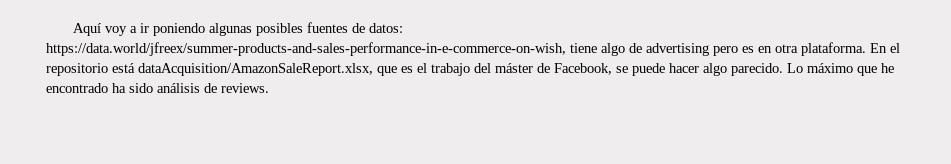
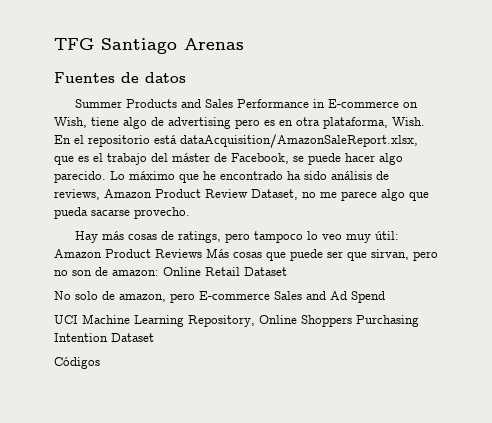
[72,22,403,36] [46,42,566,56] Aquí voy a ir poniendo algunas posibles fuentes de datos: https://data.world/jfreex/summer-products-and-sales-performance-in-e-commerce-on-wish, -> [54,38,244,54] [54,72,186,83] [74,99,418,108] [54,117,87,128] TFG Santiago Arenas // Fuentes de datos // Summer Products and Sales Performance in E-commerce on Wish,
[801,42,866,56] plataforma. -> [323,117,425,129] plataforma, Wish.
[221,83,269,93] reviews. -> [54,189,429,201] [54,207,190,219] [74,231,399,243] [54,248,438,261] [54,267,287,276] [54,291,385,303] [54,314,419,327] [54,333,154,342] [54,357,100,369] reviews, Amazon Product Review Dataset, no me parece algo que pueda sacarse provecho. // Hay más cosas de ratings, pero tampoco lo veo muy útil: Amazon Product Reviews Más cosas que puede ser que sirvan, pero no son de amazon: Online Retail Dataset // No solo de amazon, pero E-commerce Sales and Ad Spend // UCI Machine Learning Repository, Online Shoppers Purchasing Intention Dataset // Códigos

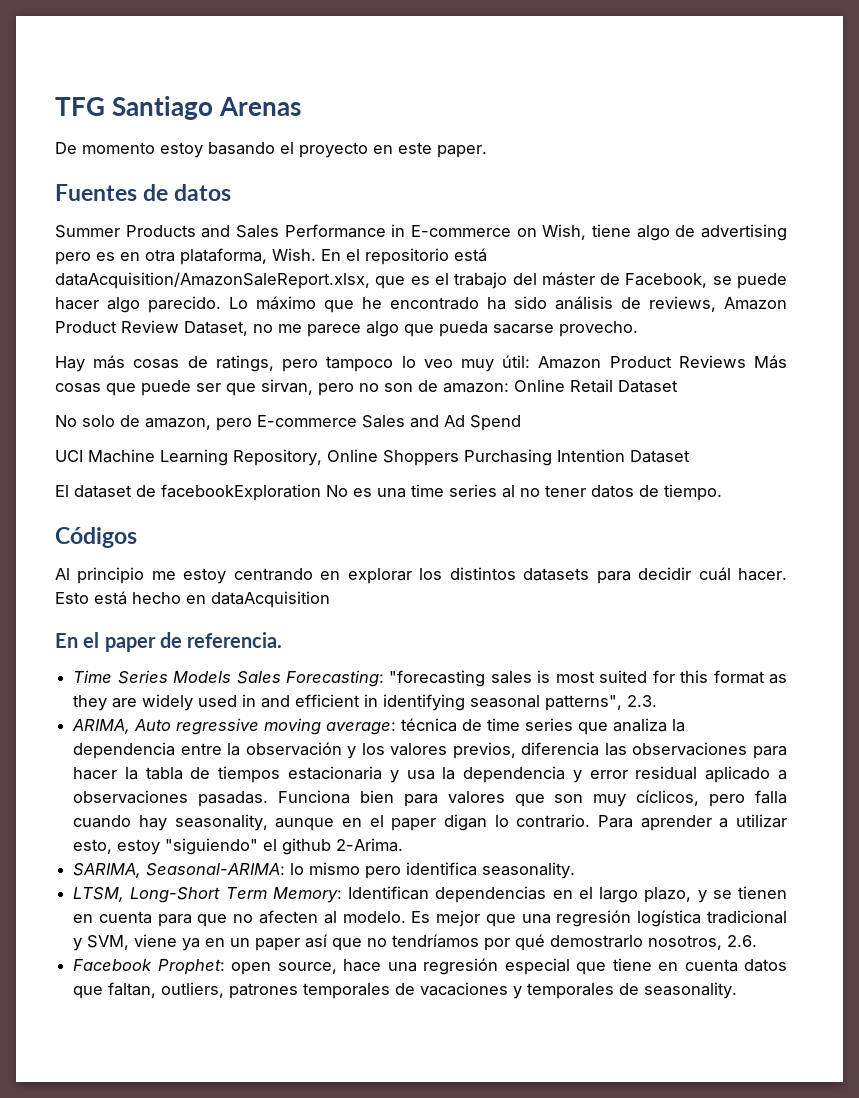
(244, 44) none -> [55,142,487,158] // De momento estoy basando el proyecto en este paper.
[54,357,100,369] Códigos -> [55,484,722,501] [55,527,137,548] [55,567,787,584] [55,591,330,608] [55,632,283,652] [73,670,788,687] [73,694,658,711] [72,718,686,735] [73,742,787,759] [73,766,787,783] [73,790,787,807] [73,814,787,831] [73,838,404,855] [73,862,576,879] [73,886,787,903] [73,910,787,927] [73,934,758,951] [73,958,787,975] [73,982,738,999] El dataset de facebookExploration No es una time series al no tener datos de tiempo. // Códigos // Al principio me estoy centrando en explorar los distintos datasets para decidir cuál hacer. Esto está hecho en dataAcquisition // En el paper de referencia. // Time Series Models Sales Forecasting: "forecasting sales is most suited for this format as they are widely used in and efficient in identifying seasonal patterns", 2.3. // ARIMA, Auto regressive moving average: técnica de time series que analiza la dependencia entre la observación y los valores previos, diferencia las observaciones para hacer la tabla de tiempos estacionaria y usa la dependencia y error residual aplicado a observaciones pasadas. Funciona bien para valores que son muy cíclicos, pero falla cuando hay seasonality, aunque en el paper digan lo contrario. Para aprender a utilizar esto, estoy "siguiendo" el github 2-Arima. // SARIMA, Seasonal-ARIMA: lo mismo pero identifica seasonality. // LTSM, Long-Short Term Memory: Identifican dependencias en el largo plazo, y se tienen en cuenta para que no afecten al modelo. Es mejor que una regresión logística tradicional y SVM, viene ya en un paper así que no tendríamos por qué demostrarlo nosotros, 2.6. // Facebook Prophet: open source, hace una regresión especial que tiene en cuenta datos que faltan, outliers, patrones temporales de vacaciones y temporales de seasonality.

